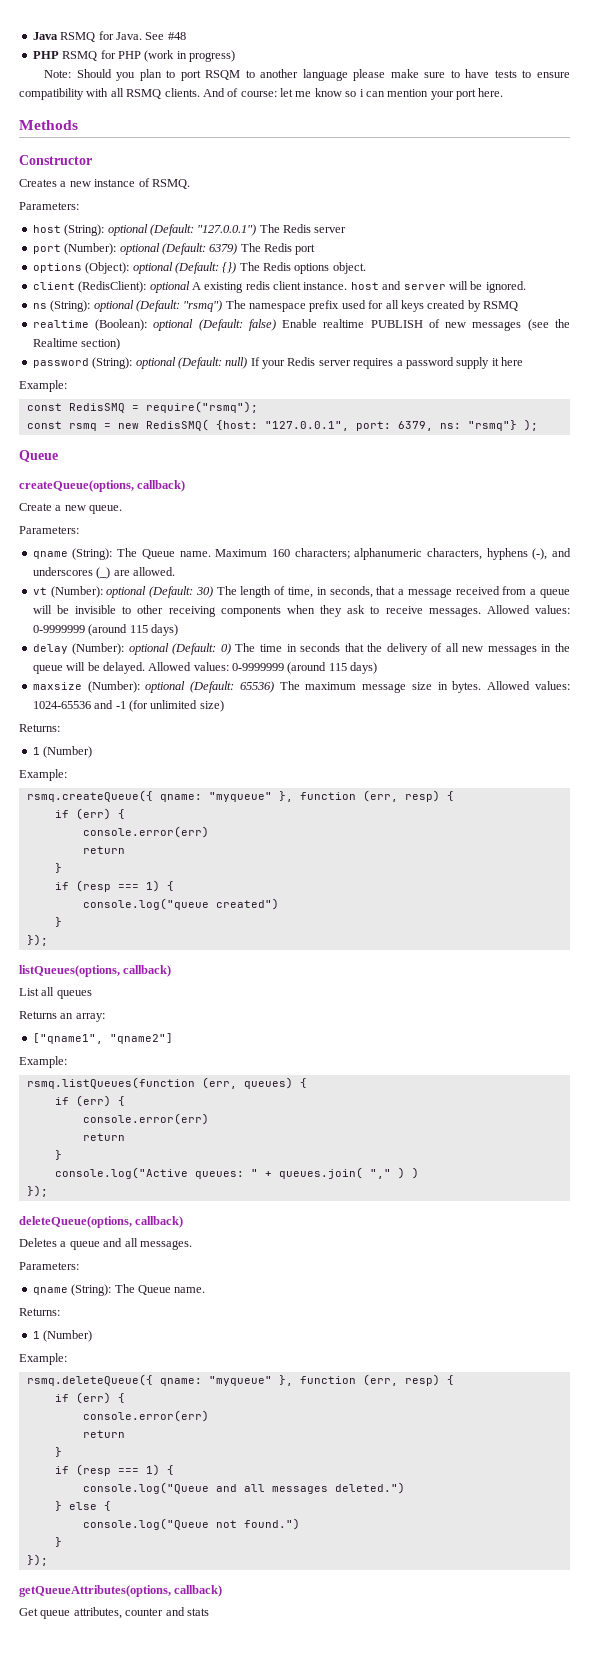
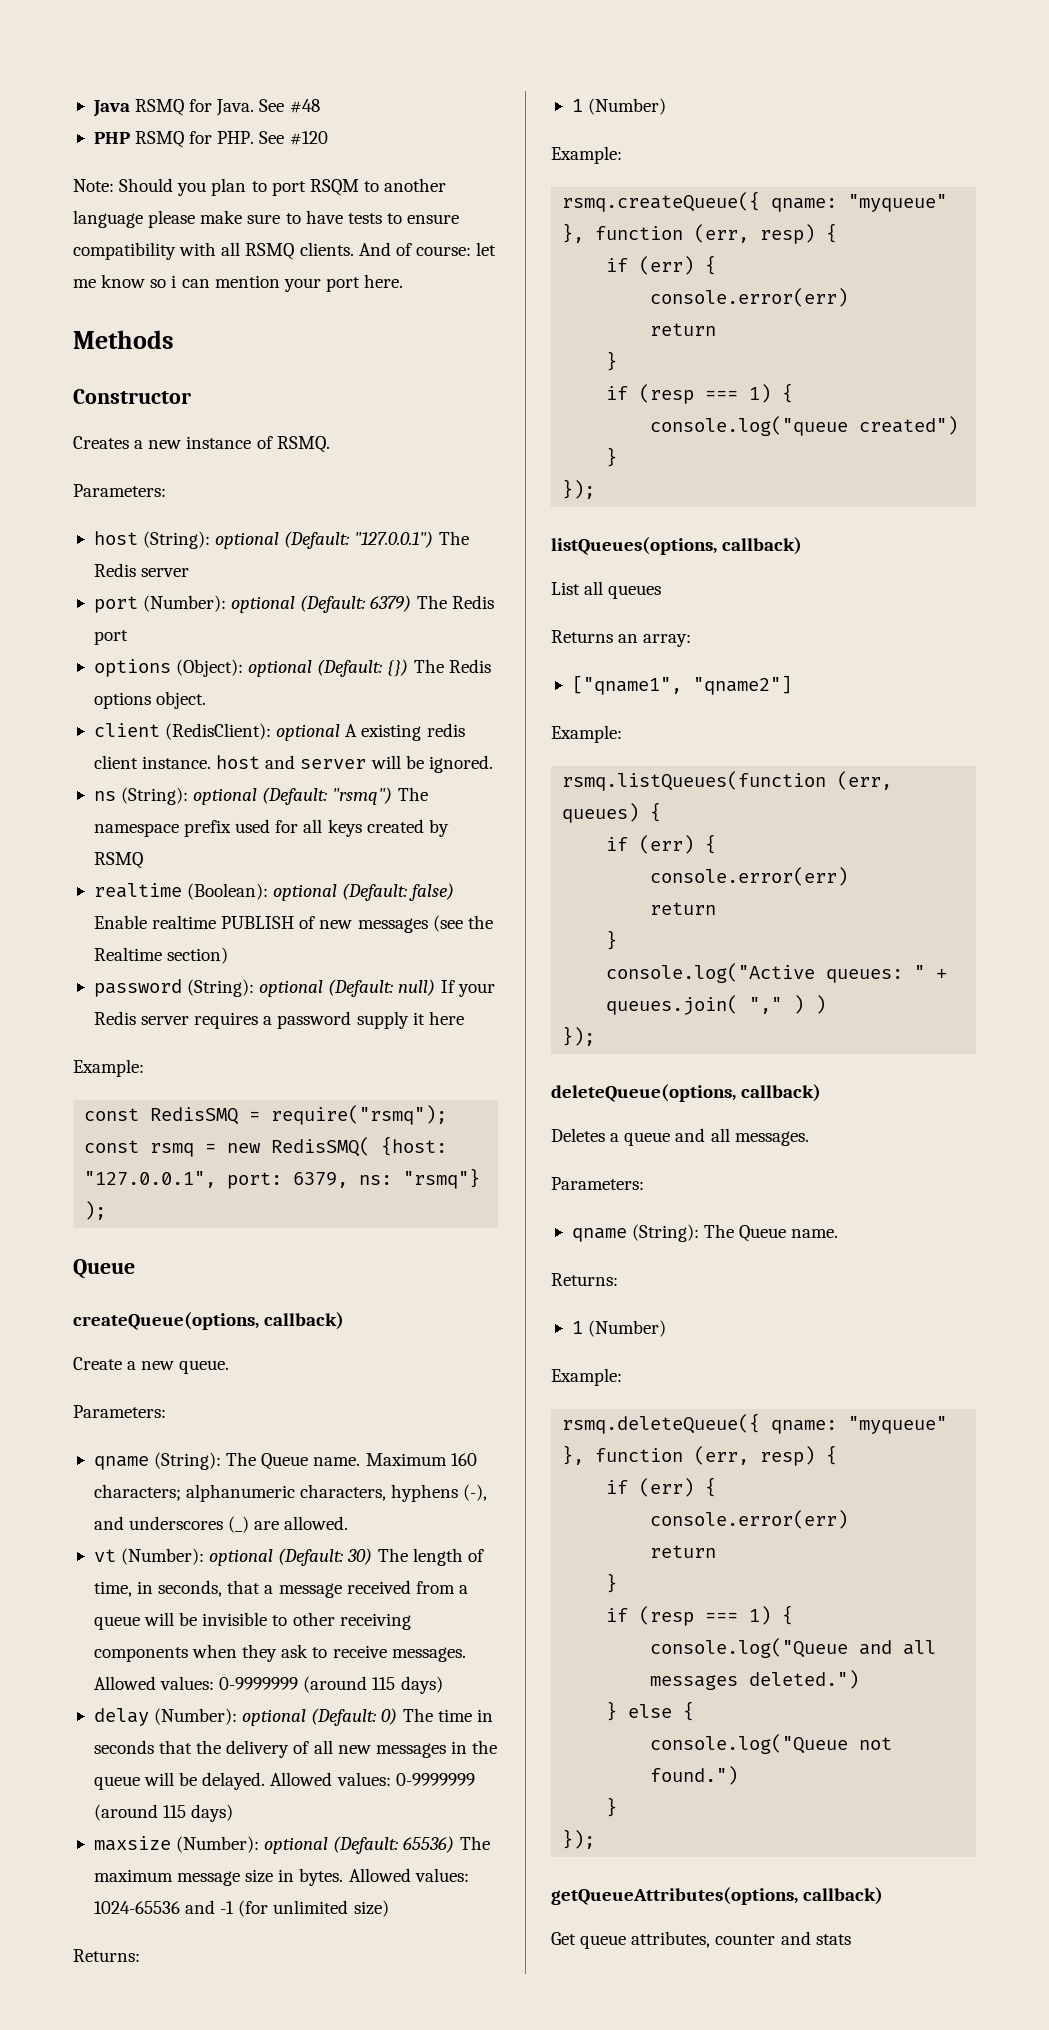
[117,50,235,62] PHP (work in progress) -> [217,131,328,145] PHP. See #120

